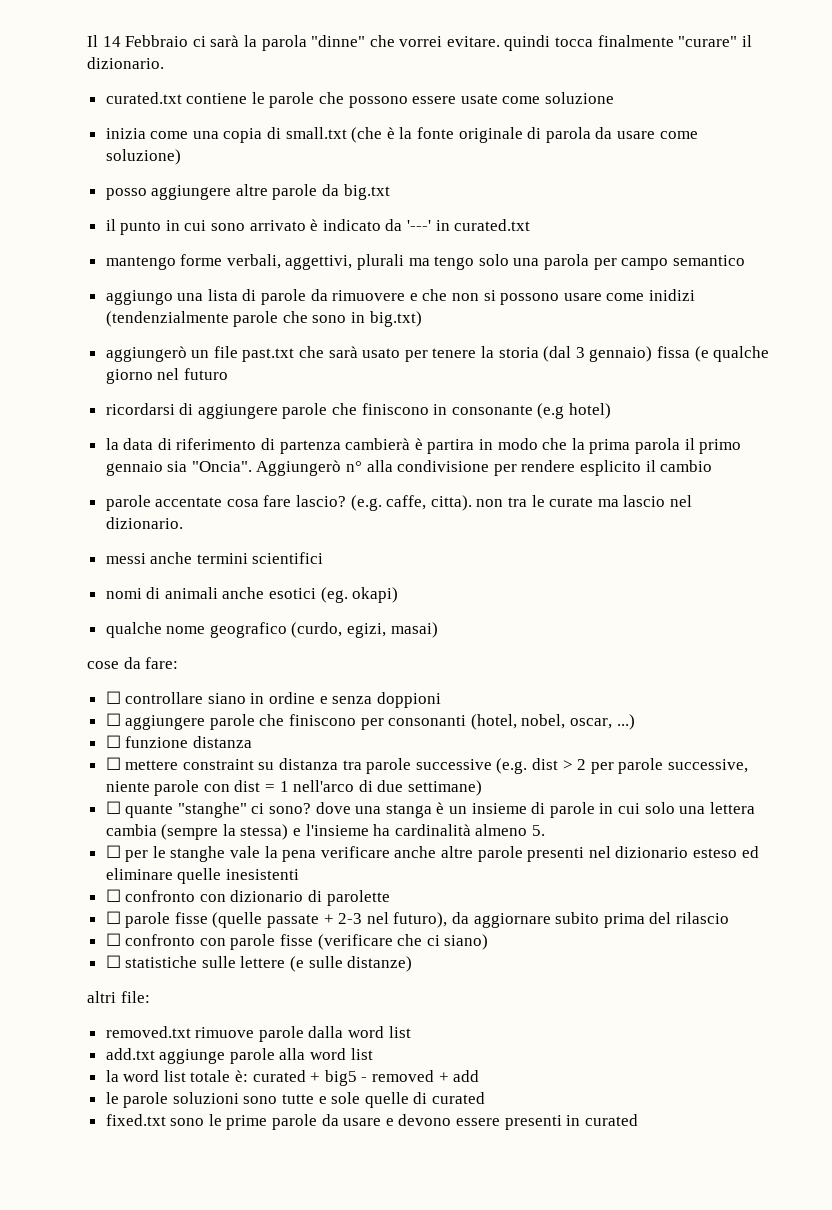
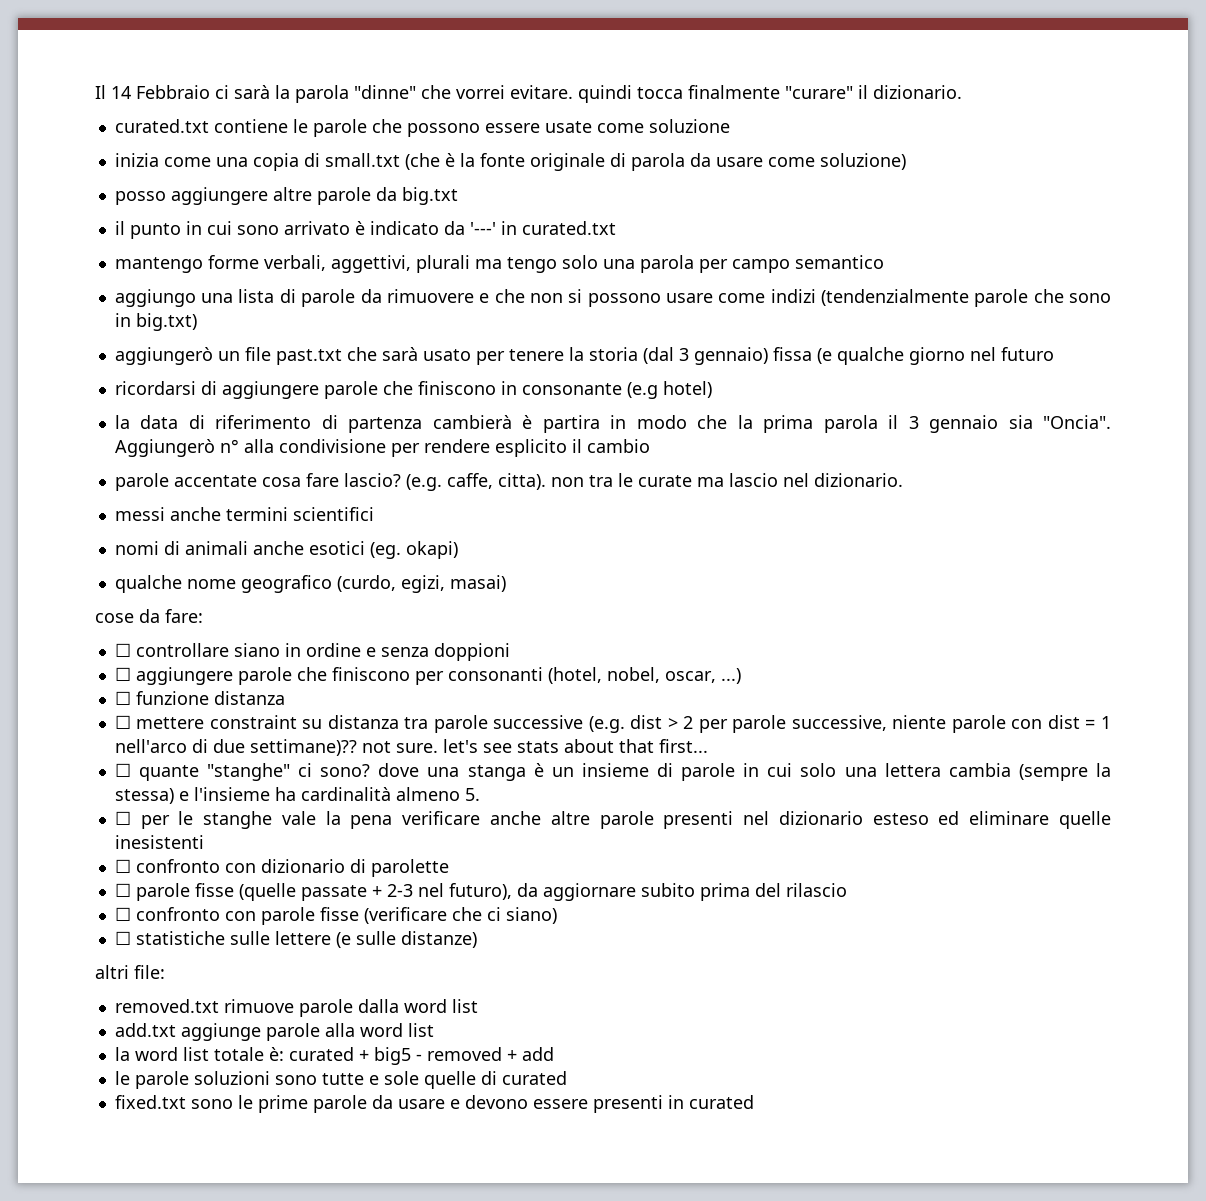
[648,289,695,301] inidizi -> [770,289,816,303] indizi
[699,439,742,454] primo -> [908,416,919,429] 3
[408,780,483,796] settimane) -> [249,739,708,756] settimane)?? not sure. let's see stats about that first...

